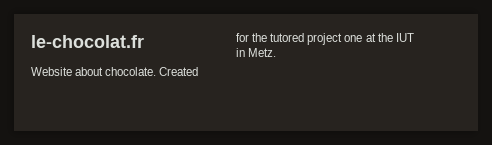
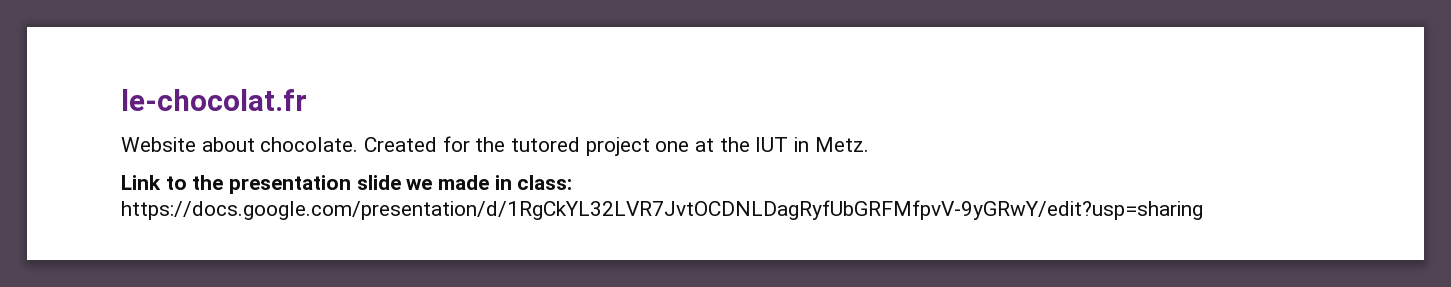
(277, 52) none -> [121,175,573,194] [121,200,1203,220] // Link to the presentation slide we made in class: https://docs.google.com/presentation/d/1RgCkYL32LVR7JvtOCDNLDagRyfUbGRFMfpvV-9yGRwY/edit?usp=sharing

